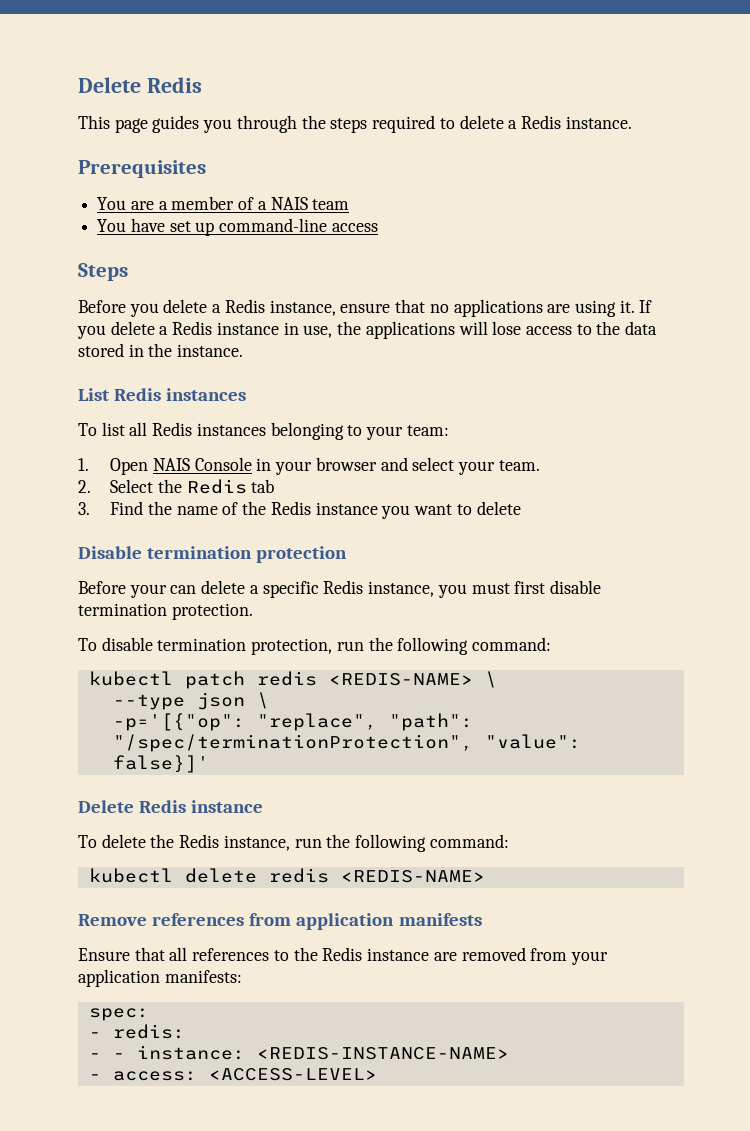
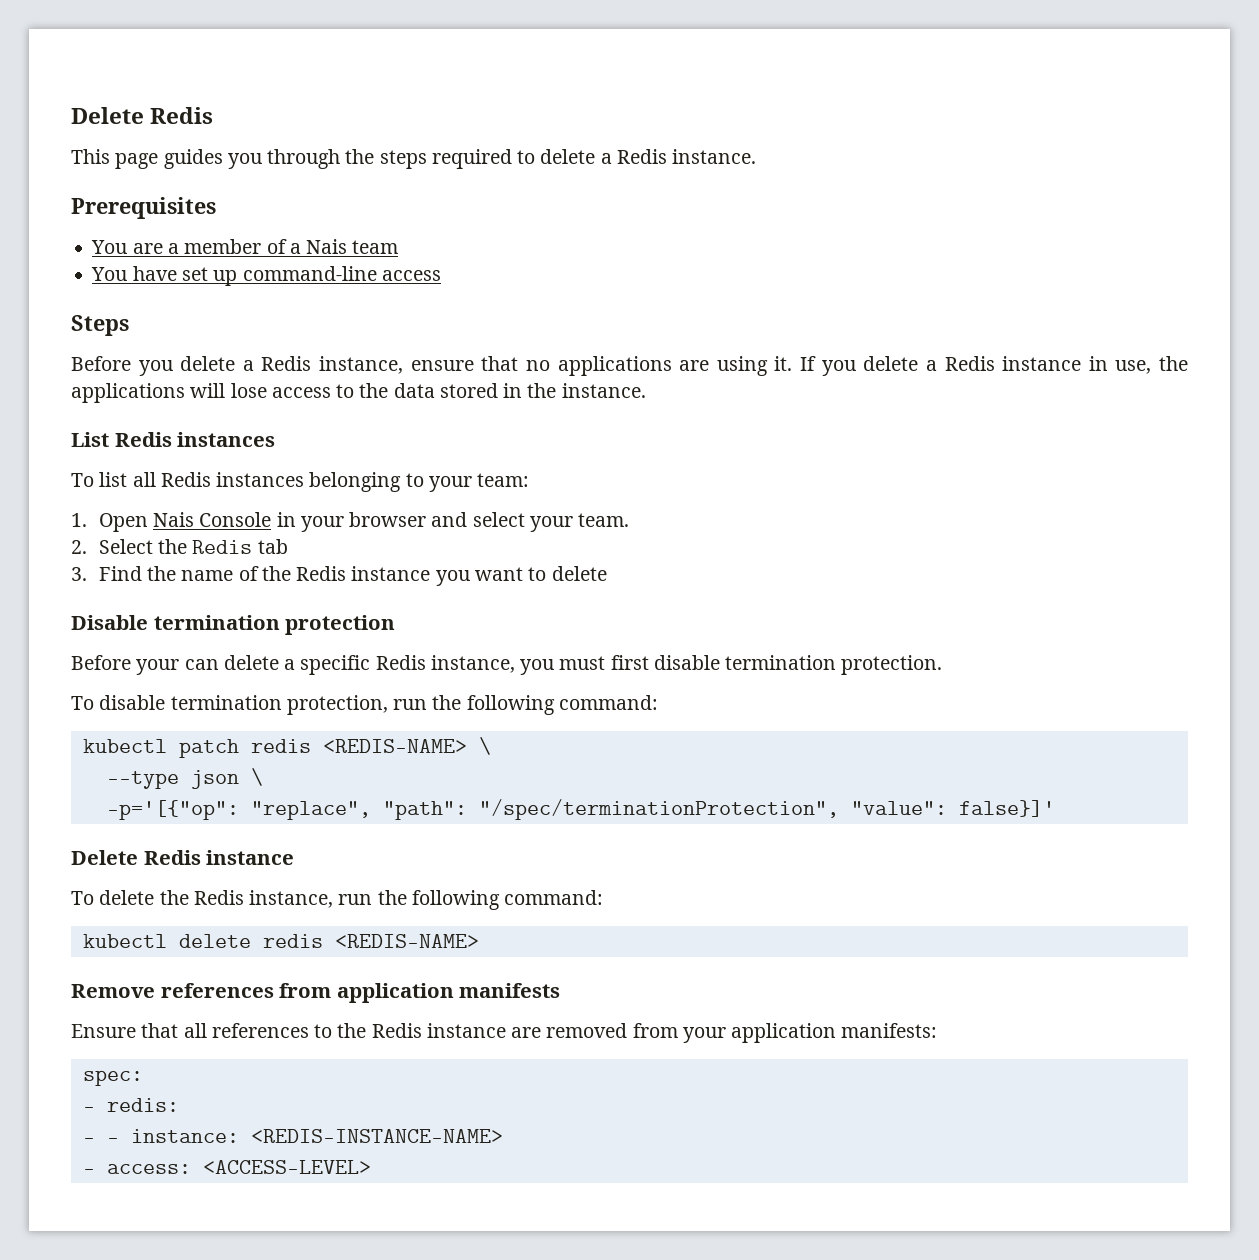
[270,197,308,210] NAIS -> [306,239,348,254] Nais
[153,458,191,471] NAIS -> [153,512,195,527] Nais

